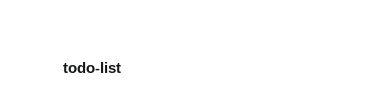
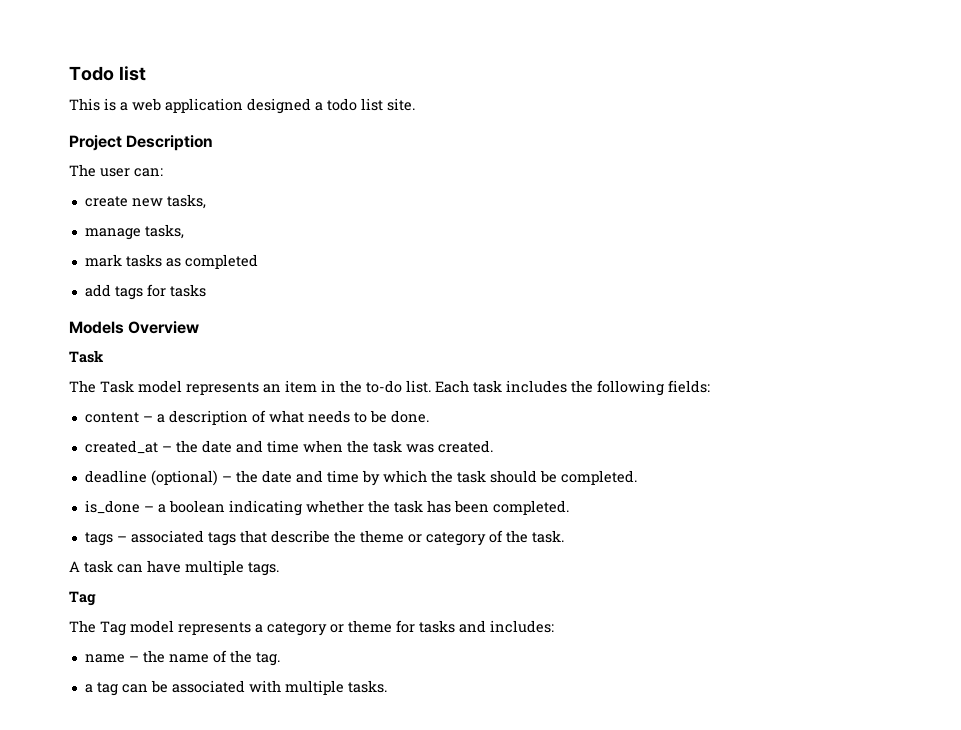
[63,62,121,73] todo-list -> [69,66,146,81] [69,98,415,114] [69,135,214,151] [69,164,163,177] [84,194,206,209] [84,224,184,240] [84,254,258,269] [84,284,206,300] [69,321,200,334] [69,350,104,363] [69,380,710,396] [84,410,429,425] [84,440,493,454] [84,470,637,486] [84,500,569,516] [84,530,564,546] [69,560,279,576] [69,591,96,606] [69,620,554,636] [84,650,280,666] [84,680,387,696] Todo list // This is a web application designed a todo list site. // Project Description // The user can: // create new tasks, // manage tasks, // mark tasks as completed // add tags for tasks // Models Overview // Task // The Task model represents an item in the to-do list. Each task includes the following fields: // content – a description of what needs to be done. // created_at – the date and time when the task was created. // deadline (optional) – the date and time by which the task should be completed. // is_done – a boolean indicating whether the task has been completed. // tags – associated tags that describe the theme or category of the task. // A task can have multiple tags. // Tag // The Tag model represents a category or theme for tasks and includes: // name – the name of the tag. // a tag can be associated with multiple tasks.

